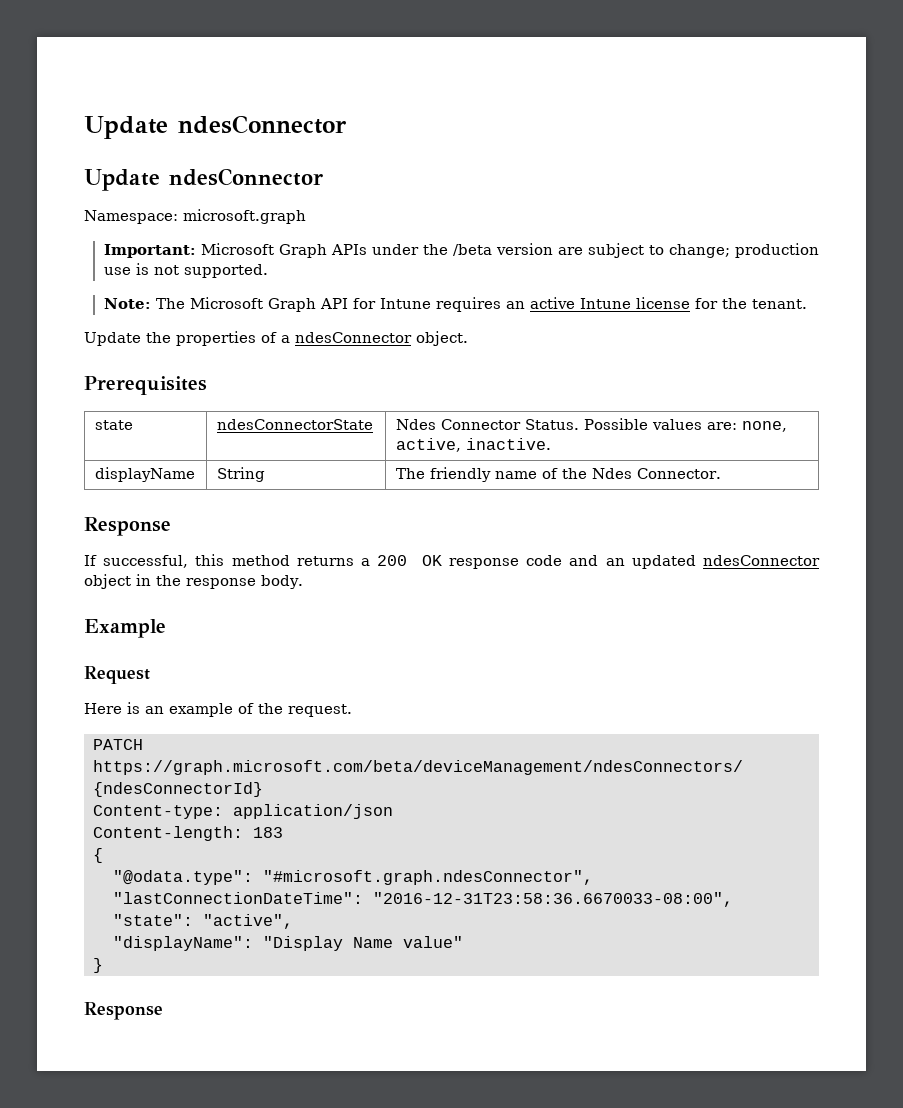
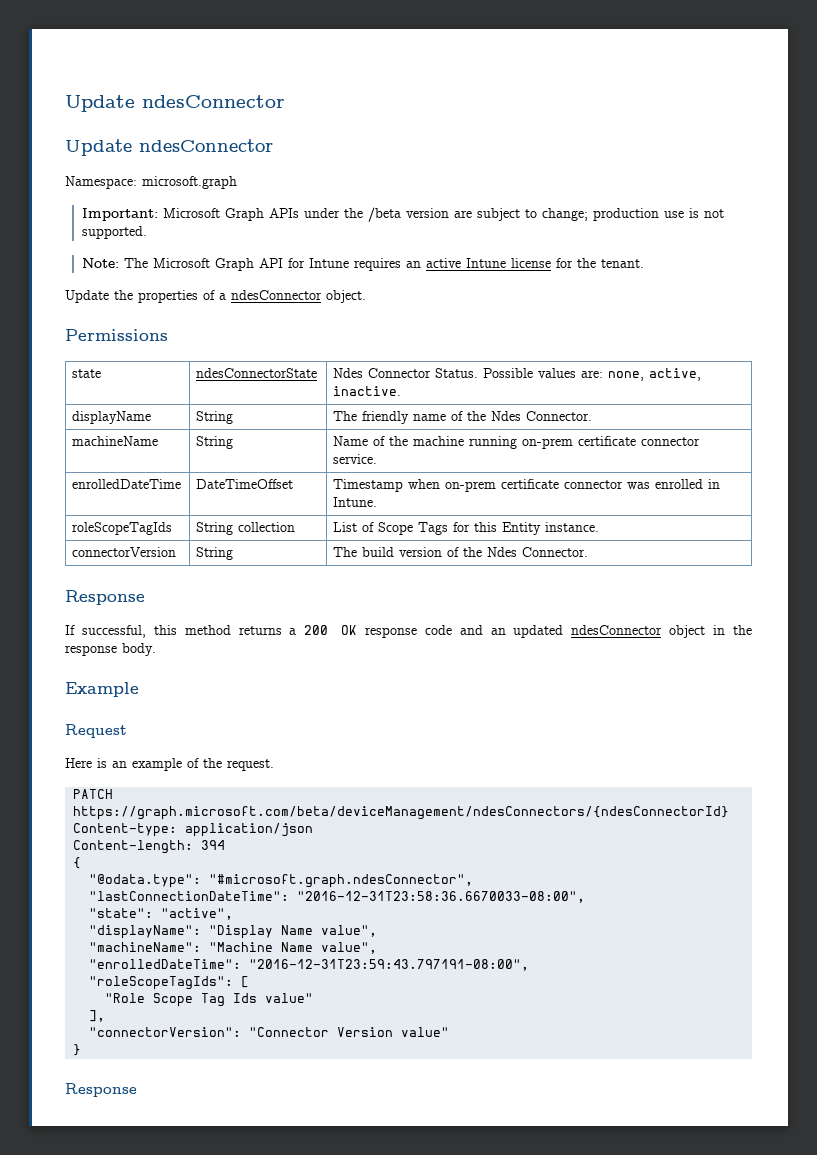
[84,376,207,395] Prerequisites -> [65,329,168,341] Permissions
(721, 473) none -> [72,436,159,446] [196,436,234,449] [333,436,701,449] [333,454,378,464] [72,479,182,489] [196,479,294,489] [333,479,721,492] [333,497,378,507] [72,522,173,535] [196,522,296,535] [333,522,600,535] [72,547,177,557] [196,547,234,560] [333,547,589,557] // machineName | String | Name of the machine running on-prem certificate connector service. // enrolledDateTime | DateTimeOffset | Timestamp when on-prem certificate connector was enrolled in Intune. // roleScopeTagIds | String collection | List of Scope Tags for this Entity instance. // connectorVersion | String | The build version of the Ndes Connector.
[253,827,283,838] 183 -> [201,840,226,850] 394
(393, 942) none -> [321,925,378,937] [89,942,378,954] [89,959,530,971] [89,976,250,990] [105,993,314,1007] [89,1010,106,1022] [89,1027,394,1037] value", // "machineName": "Machine Name value", // "enrolledDateTime": "2016-12-31T23:59:43.797191-08:00", // "roleScopeTagIds": [ // "Role Scope Tag Ids value" // ], // "connectorVersion": "Connector Version

